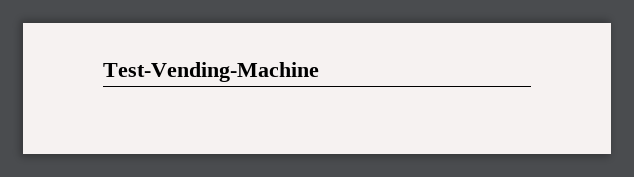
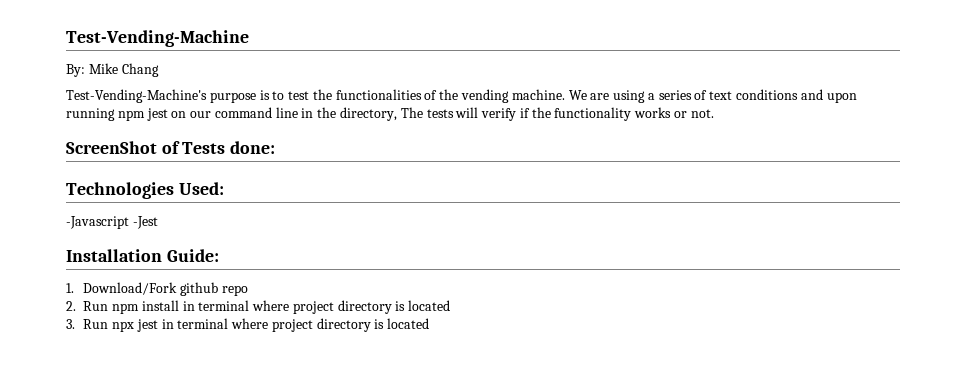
(319, 72) none -> [66,63,159,77] [66,89,857,103] [66,107,714,121] [66,141,276,154] [66,182,224,199] [66,216,158,229] [66,249,219,262] [66,282,248,296] [66,300,451,314] [66,318,430,332] // By: Mike Chang // Test-Vending-Machine's purpose is to test the functionalities of the vending machine. We are using a series of text conditions and upon running npm jest on our command line in the directory, The tests will verify if the functionality works or not. // ScreenShot of Tests done: // Technologies Used: // -Javascript -Jest // Installation Guide: // 1. Download/Fork github repo // 2. Run npm install in terminal where project directory is located // 3. Run npx jest in terminal where project directory is located

